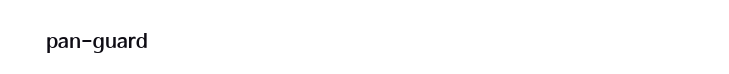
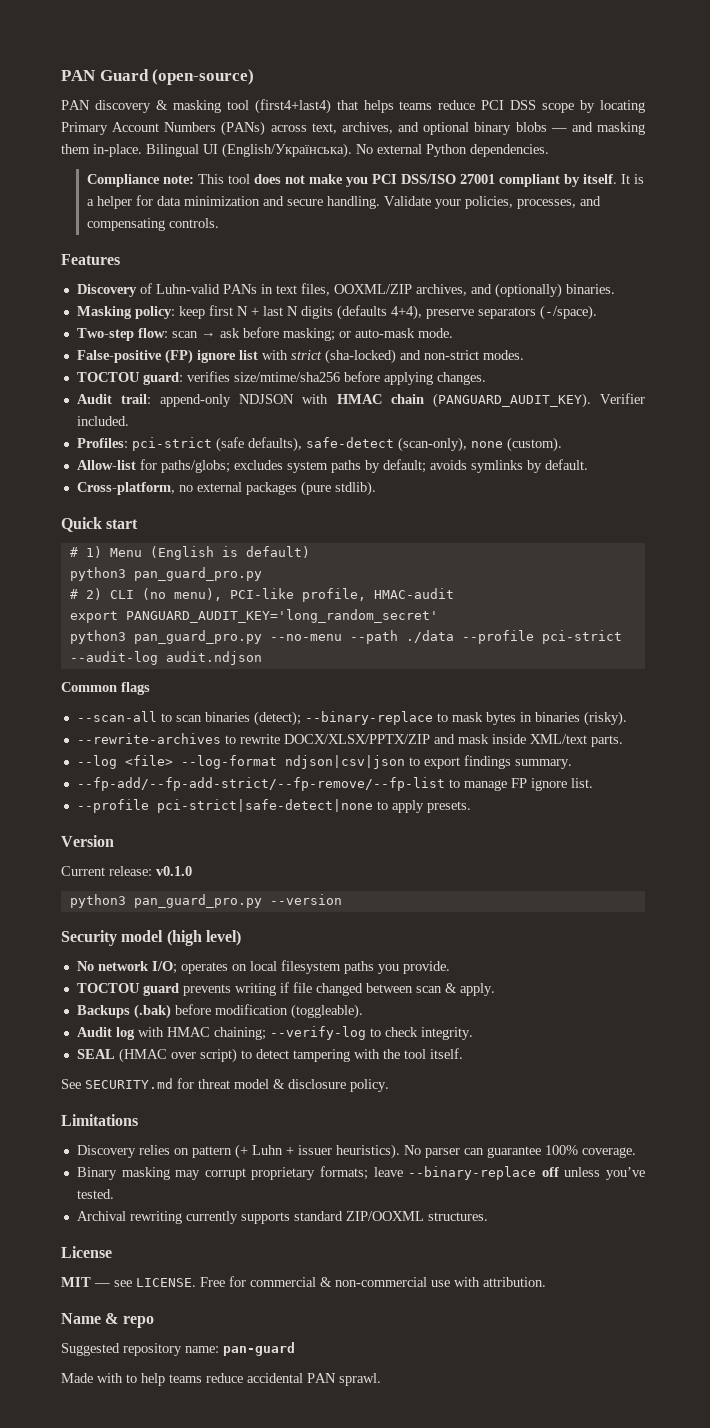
[46,33,148,53] pan-guard -> [61,69,255,85] [61,99,646,114] [61,121,645,136] [61,143,549,158] [86,174,644,187] [86,195,601,209] [86,218,219,231] [61,254,120,265] [76,283,615,298] [76,305,597,320] [76,327,453,341] [76,349,524,364] [76,371,486,385] [76,393,645,408] [76,416,129,426] [76,437,562,452] [76,459,588,473] [76,481,376,496] [61,517,139,532] [69,546,310,560] [69,567,262,581] [69,588,454,602] [69,609,438,623] [69,630,622,644] [69,651,262,665] [61,682,150,695] [76,711,627,726] [76,733,623,747] [76,755,572,769] [76,777,593,791] [76,799,471,813] [61,835,114,847] [61,866,192,876] [69,894,342,908] [61,930,241,946] [76,960,450,974] [76,982,495,996] [76,1004,363,1019] [76,1026,473,1040] [76,1048,463,1063] [61,1078,389,1092] [61,1114,138,1126] [76,1144,636,1159] [76,1166,645,1180] [76,1189,114,1199] [76,1211,488,1224] [61,1246,112,1258] [61,1276,546,1287] [61,1313,154,1328] [61,1342,295,1356] [61,1373,381,1386] PAN Guard (open-source) // PAN discovery & masking tool (first4+last4) that helps teams reduce PCI DSS scope by locating Primary Account Numbers (PANs) across text, archives, and optional binary blobs — and masking them in-place. Bilingual UI (English/Українська). No external Python dependencies. // Compliance note: This tool does not make you PCI DSS/ISO 27001 compliant by itself. It is a helper for data minimization and secure handling. Validate your policies, processes, and compensating controls. // Features // Discovery of Luhn-valid PANs in text files, OOXML/ZIP archives, and (optionally) binaries. // Masking policy: keep first N + last N digits (defaults 4+4), preserve separators (-/space). // Two-step flow: scan → ask before masking; or auto-mask mode. // False-positive (FP) ignore list with strict (sha-locked) and non-strict modes. // TOCTOU guard: verifies size/mtime/sha256 before applying changes. // Audit trail: append-only NDJSON with HMAC chain (PANGUARD_AUDIT_KEY). Verifier included. // Profiles: pci-strict (safe defaults), safe-detect (scan-only), none (custom). // Allow-list for paths/globs; excludes system paths by default; avoids symlinks by default. // Cross-platform, no external packages (pure stdlib). // Quick start // # 1) Menu (English is default) // python3 pan_guard_pro.py // # 2) CLI (no menu), PCI-like profile, HMAC-audit // export PANGUARD_AUDIT_KEY='long_random_secret' // python3 pan_guard_pro.py --no-menu --path ./data --profile pci-strict --audit-log audit.ndjson // Common flags // --scan-all to scan binaries (detect); --binary-replace to mask bytes in binaries (risky). // --rewrite-archives to rewrite DOCX/XLSX/PPTX/ZIP and mask inside XML/text parts. // --log <file> --log-format ndjson|csv|json to export findings summary. // --fp-add/--fp-add-strict/--fp-remove/--fp-list to manage FP ignore list. // --profile pci-strict|safe-detect|none to apply presets. // Version // Current release: v0.1.0 // python3 pan_guard_pro.py --version // Security model (high level) // No network I/O; operates on local filesystem paths you provide. // TOCTOU guard prevents writing if file changed between scan & apply. // Backups (.bak) before modification (toggleable). // Audit log with HMAC chaining; --verify-log to check integrity. // SEAL (HMAC over script) to detect tampering with the tool itself. // See SECURITY.md for threat model & disclosure policy. // Limitations // Discovery relies on pattern (+ Luhn + issuer heuristics). No parser can guarantee 100% coverage. // Binary masking may corrupt proprietary formats; leave --binary-replace off unless you’ve tested. // Archival rewriting currently supports standard ZIP/OOXML structures. // License // MIT — see LICENSE. Free for commercial & non-commercial use with attribution. // Name & repo // Suggested repository name: pan-guard // Made with to help teams reduce accidental PAN sprawl.

